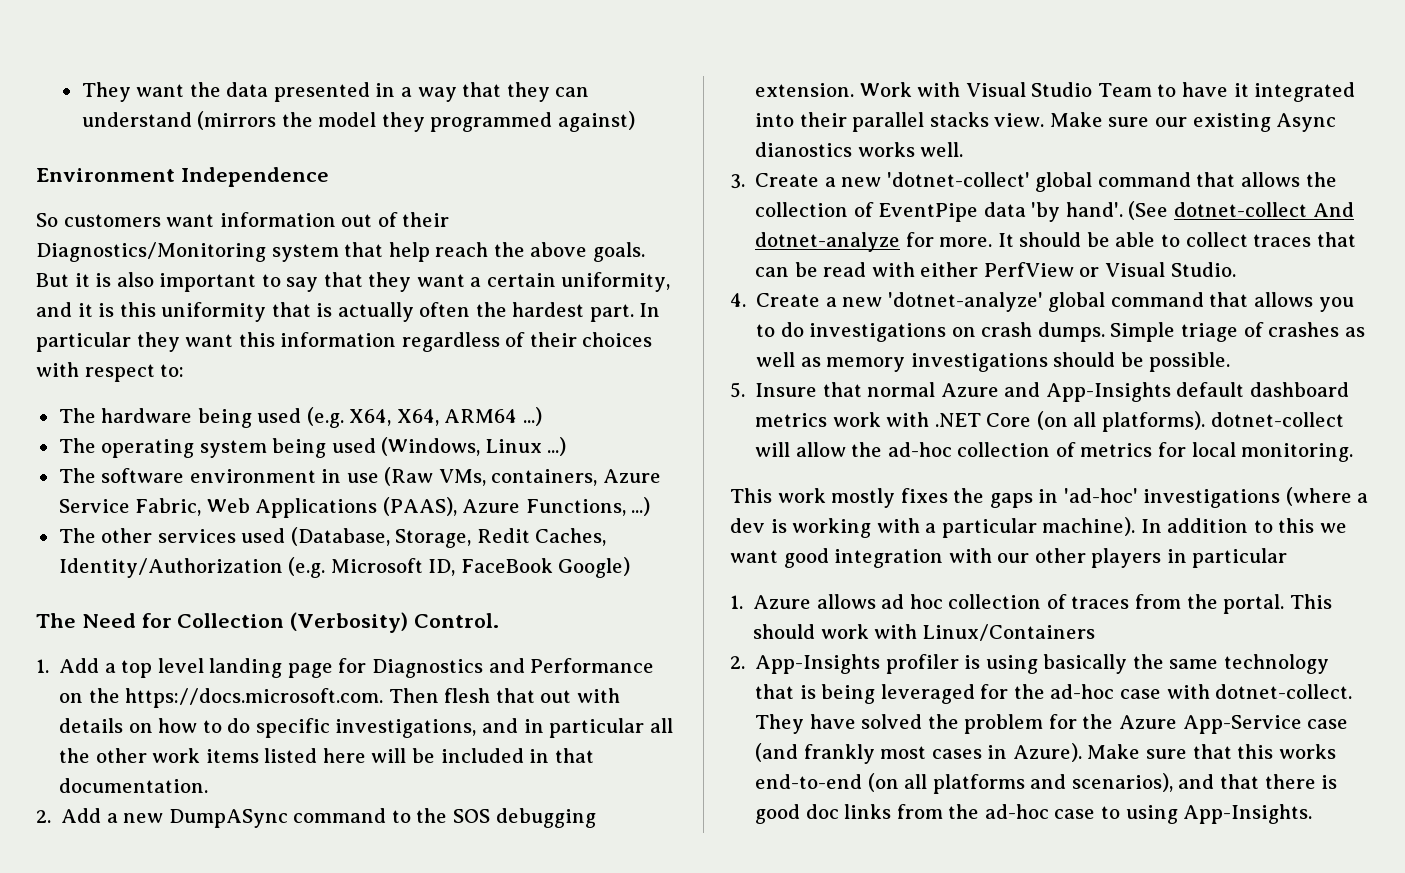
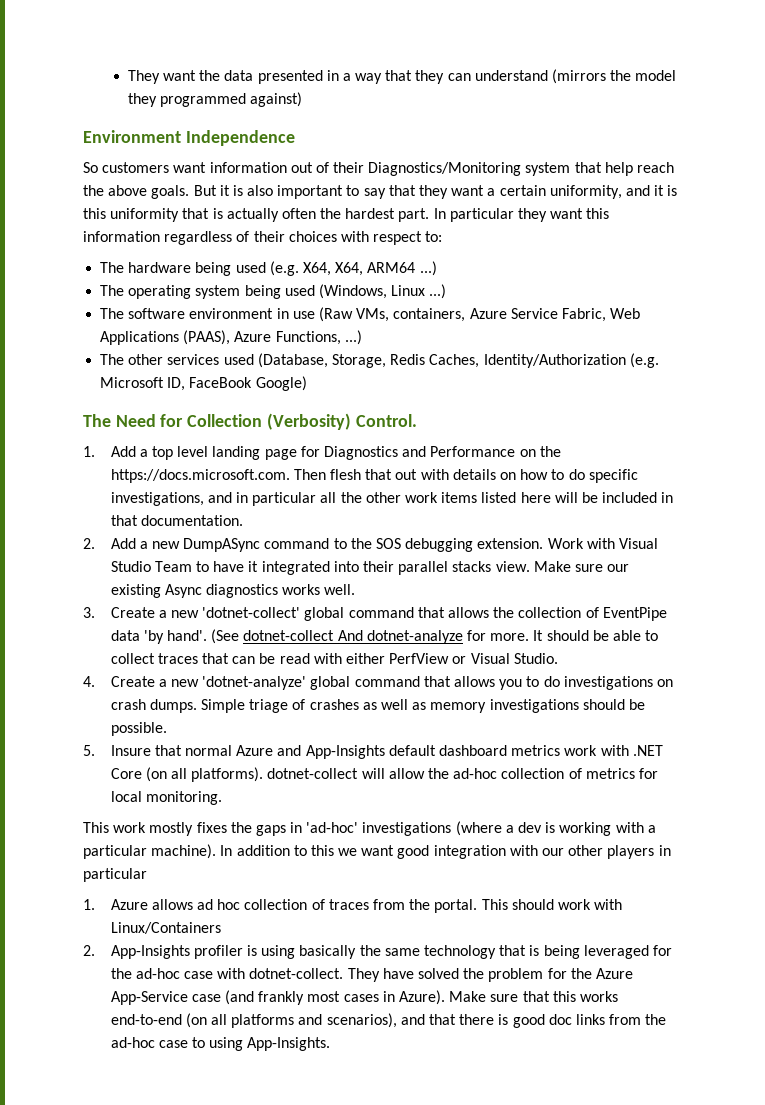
[476,528,530,543] Redit -> [390,354,426,365] Redis
[755,142,853,157] dianostics -> [206,584,279,598] diagnostics

